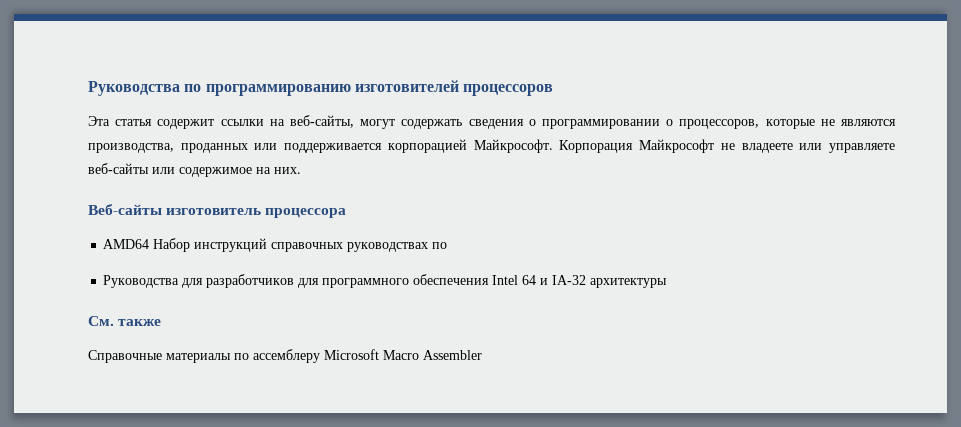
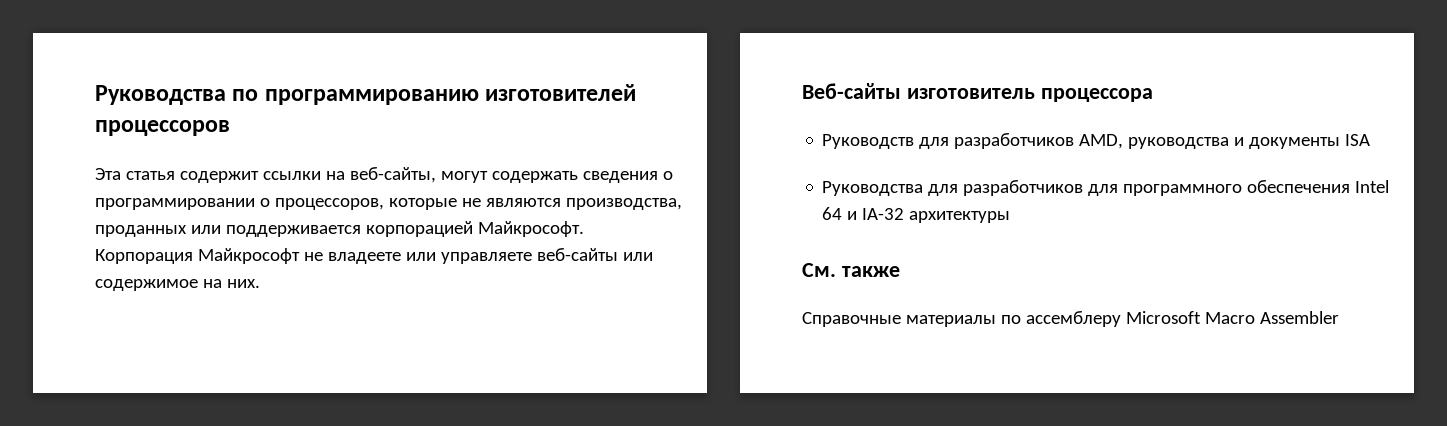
[103,238,448,252] AMD64 Набор инструкций справочных руководствах по -> [822,133,1371,149] Руководств для разработчиков AMD, руководства и документы ISA

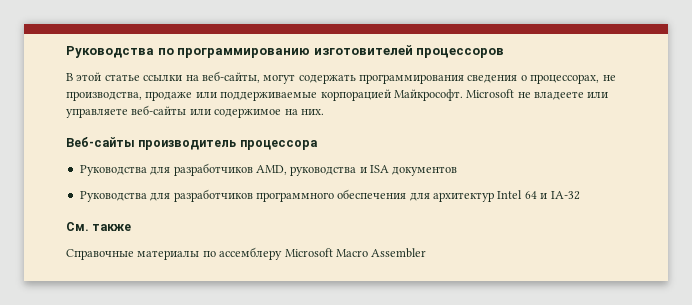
[95,168,259,183] Эта статья содержит -> [66,72,140,81] В этой статье
(578, 177) none -> [359,74,464,84] программирования
[95,198,682,210] [95,221,584,237] [95,248,300,264] программировании о процессоров, которые не являются производства, проданных или поддерживается корпорацией Майкрософт. Корпорация Майкрософт -> [530,74,616,84] [66,89,515,101] процессорах, не производства, продаже или поддерживаемые корпорацией Майкрософт. Microsoft
[906,88,1035,99] изготовитель -> [138,140,237,150] производитель
[822,134,915,149] Руководств -> [79,165,147,176] Руководства
[1249,137,1341,149] документы -> (367, 170) none
[822,180,1119,196] // Руководства для разработчиков для -> [392,166,458,176] [79,189,253,202] документов // Руководства для разработчиков
(1351, 186) none -> [409,192,494,202] для архитектур
[909,211,1011,223] архитектуры -> (580, 195) none

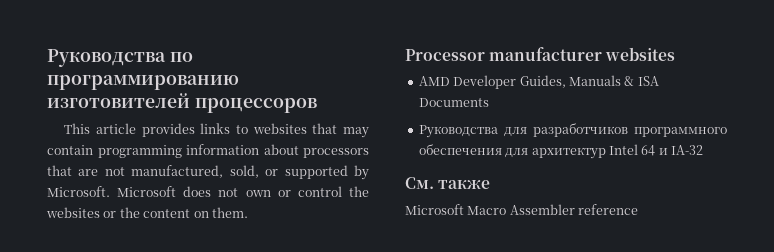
[66,71,616,84] [66,89,609,101] [66,105,324,118] [66,137,318,150] [79,163,458,176] В этой статье ссылки на веб-сайты, могут содержать программирования сведения о процессорах, не производства, продаже или поддерживаемые корпорацией Майкрософт. Microsoft не владеете или управляете веб-сайты или содержимое на них. // Веб-сайты производитель процессора // Руководства для разработчиков AMD, руководства и ISA документов -> [64,123,369,138] [47,144,369,158] [47,165,369,180] [47,186,369,197] [46,207,248,218] [405,47,676,61] [418,75,659,89] [418,98,489,107] This article provides links to websites that may contain programming information about processors that are not manufactured, sold, or supported by Microsoft. Microsoft does not own or control the websites or the content on them. // Processor manufacturer websites // AMD Developer Guides, Manuals & ISA Documents
[66,247,283,260] Справочные материалы по ассемблеру -> (491, 184) none
(427, 253) none -> [578,204,639,215] reference

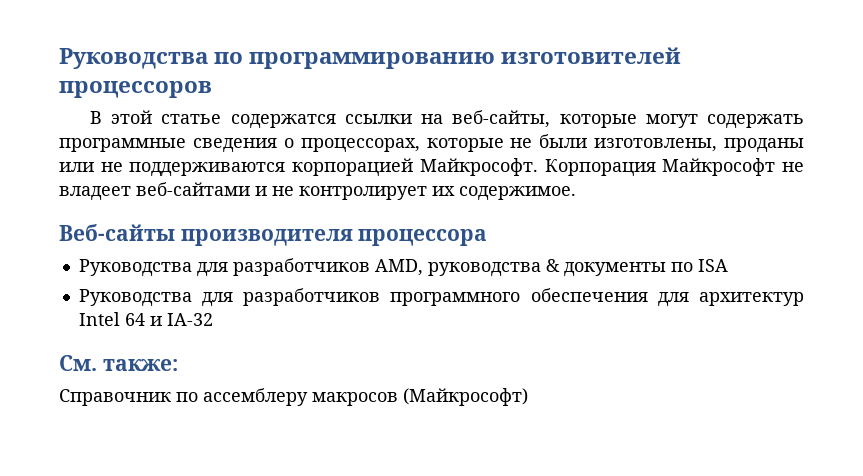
[64,123,369,138] [47,144,369,158] [47,165,369,180] [47,186,369,197] [46,207,248,218] [405,47,676,61] [418,75,635,89] This article provides links to websites that may contain programming information about processors that are not manufactured, sold, or supported by Microsoft. Microsoft does not own or control the websites or the content on them. // Processor manufacturer websites // AMD Developer Guides, Manuals & -> [90,110,804,129] [59,134,804,153] [59,158,804,177] [59,182,576,201] [59,224,488,246] [78,258,693,277] В этой статье содержатся ссылки на веб-сайты, которые могут содержать программные сведения о процессорах, которые не были изготовлены, проданы или не поддерживаются корпорацией Майкрософт. Корпорация Майкрософт не владеет веб-сайтами и не контролирует их содержимое. // Веб-сайты производителя процессора // Руководства для разработчиков AMD, руководства & документы по
[418,98,489,107] Documents -> (728, 265) none
[438,180,491,189] [405,204,639,215] также // Microsoft Macro Assembler reference -> [102,359,178,371] [59,388,528,406] также: // Справочник по ассемблеру макросов (Майкрософт)

